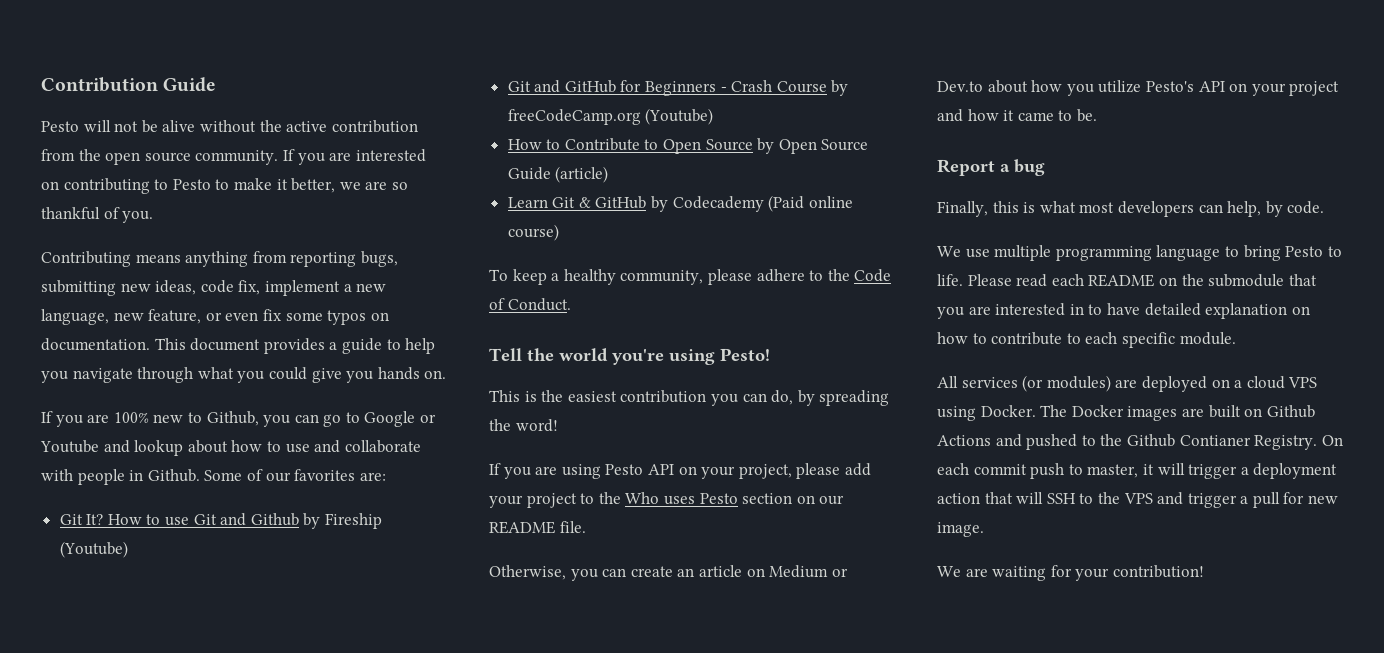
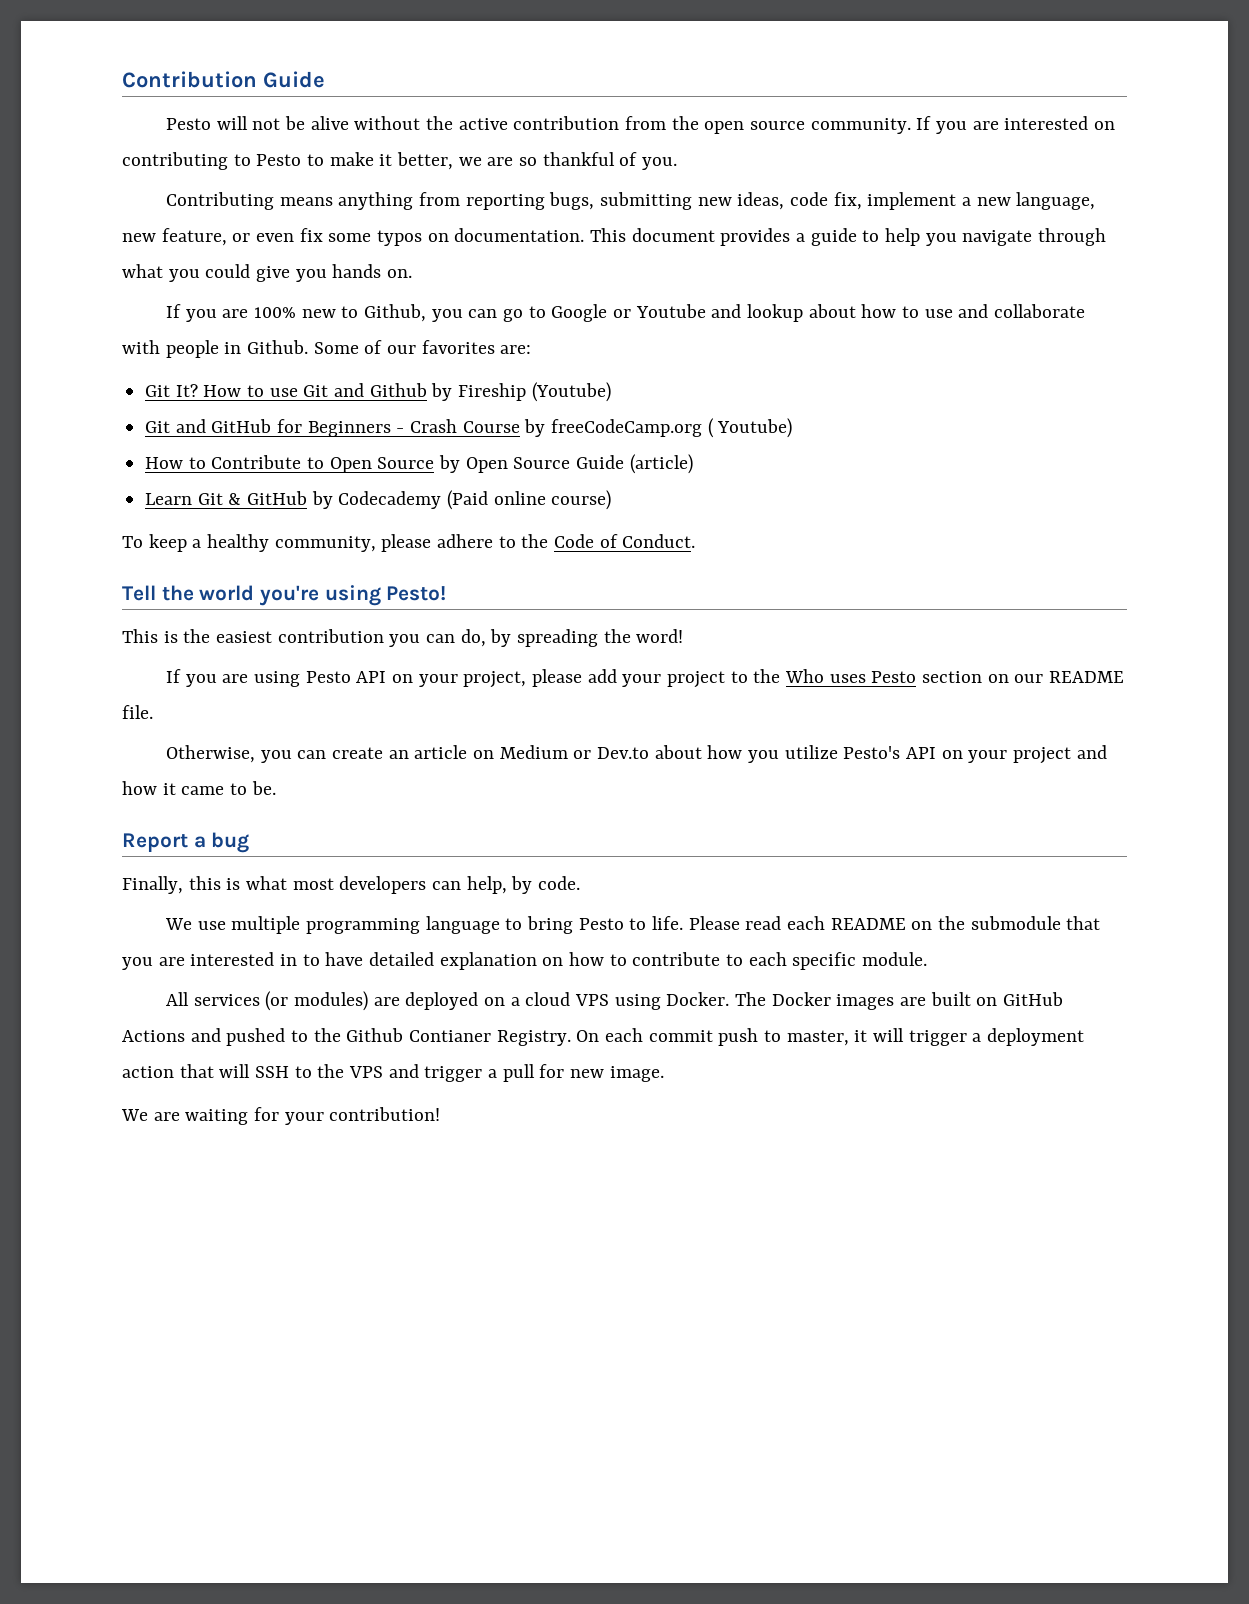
[645,108,714,125] (Youtube) -> [707,418,793,438] ( Youtube)
[1266,405,1315,418] Github -> [1002,992,1063,1006] GitHub

